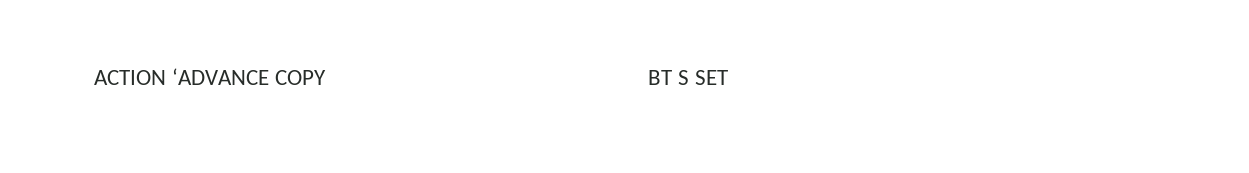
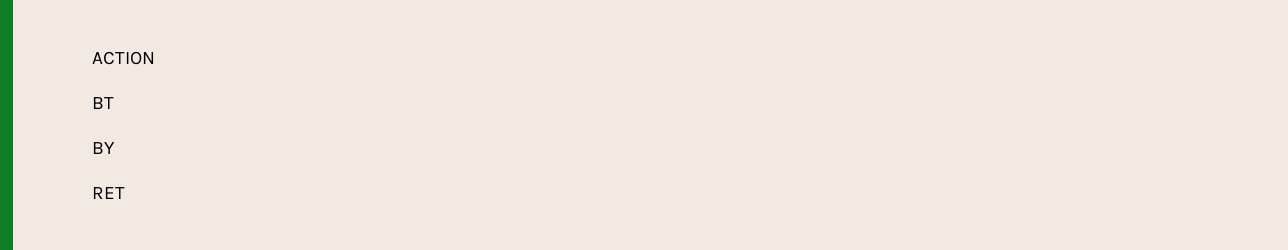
[172,68,327,85] ‘ADVANCE COPY -> (155, 58) none
[678,70,729,85] S SET -> [92,142,115,154] [92,187,125,199] // BY // RET

